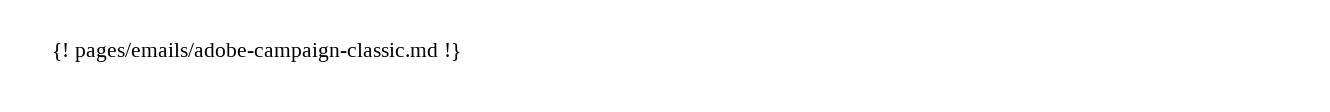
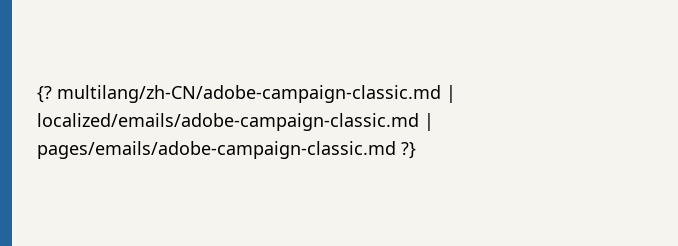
[52,43,461,62] {! pages/emails/adobe-campaign-classic.md !} -> [37,85,456,103] [37,113,434,131] [37,141,416,159] {? multilang/zh-CN/adobe-campaign-classic.md | localized/emails/adobe-campaign-classic.md | pages/emails/adobe-campaign-classic.md ?}

